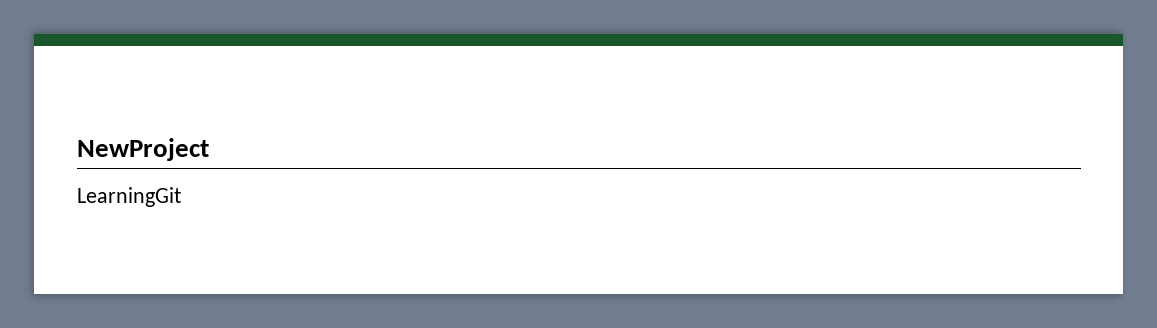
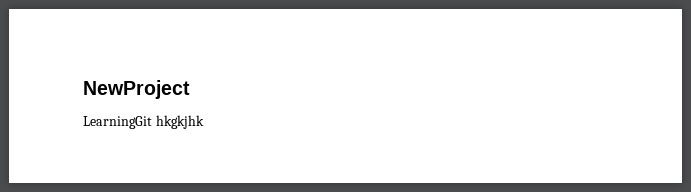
(181, 197) none -> [155,115,204,129] hkgkjhk

